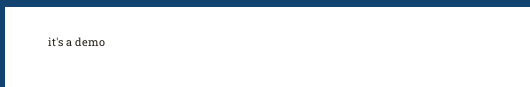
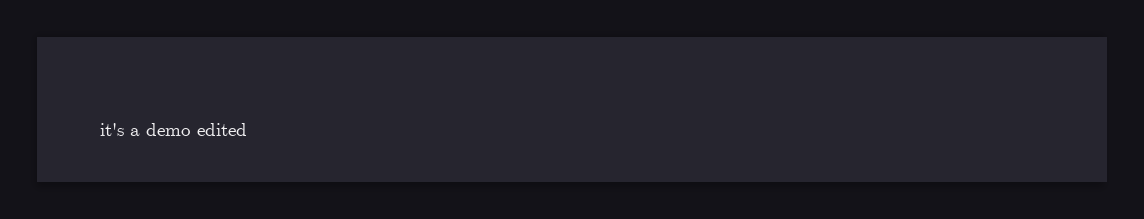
(105, 42) none -> [197,123,247,136] edited

